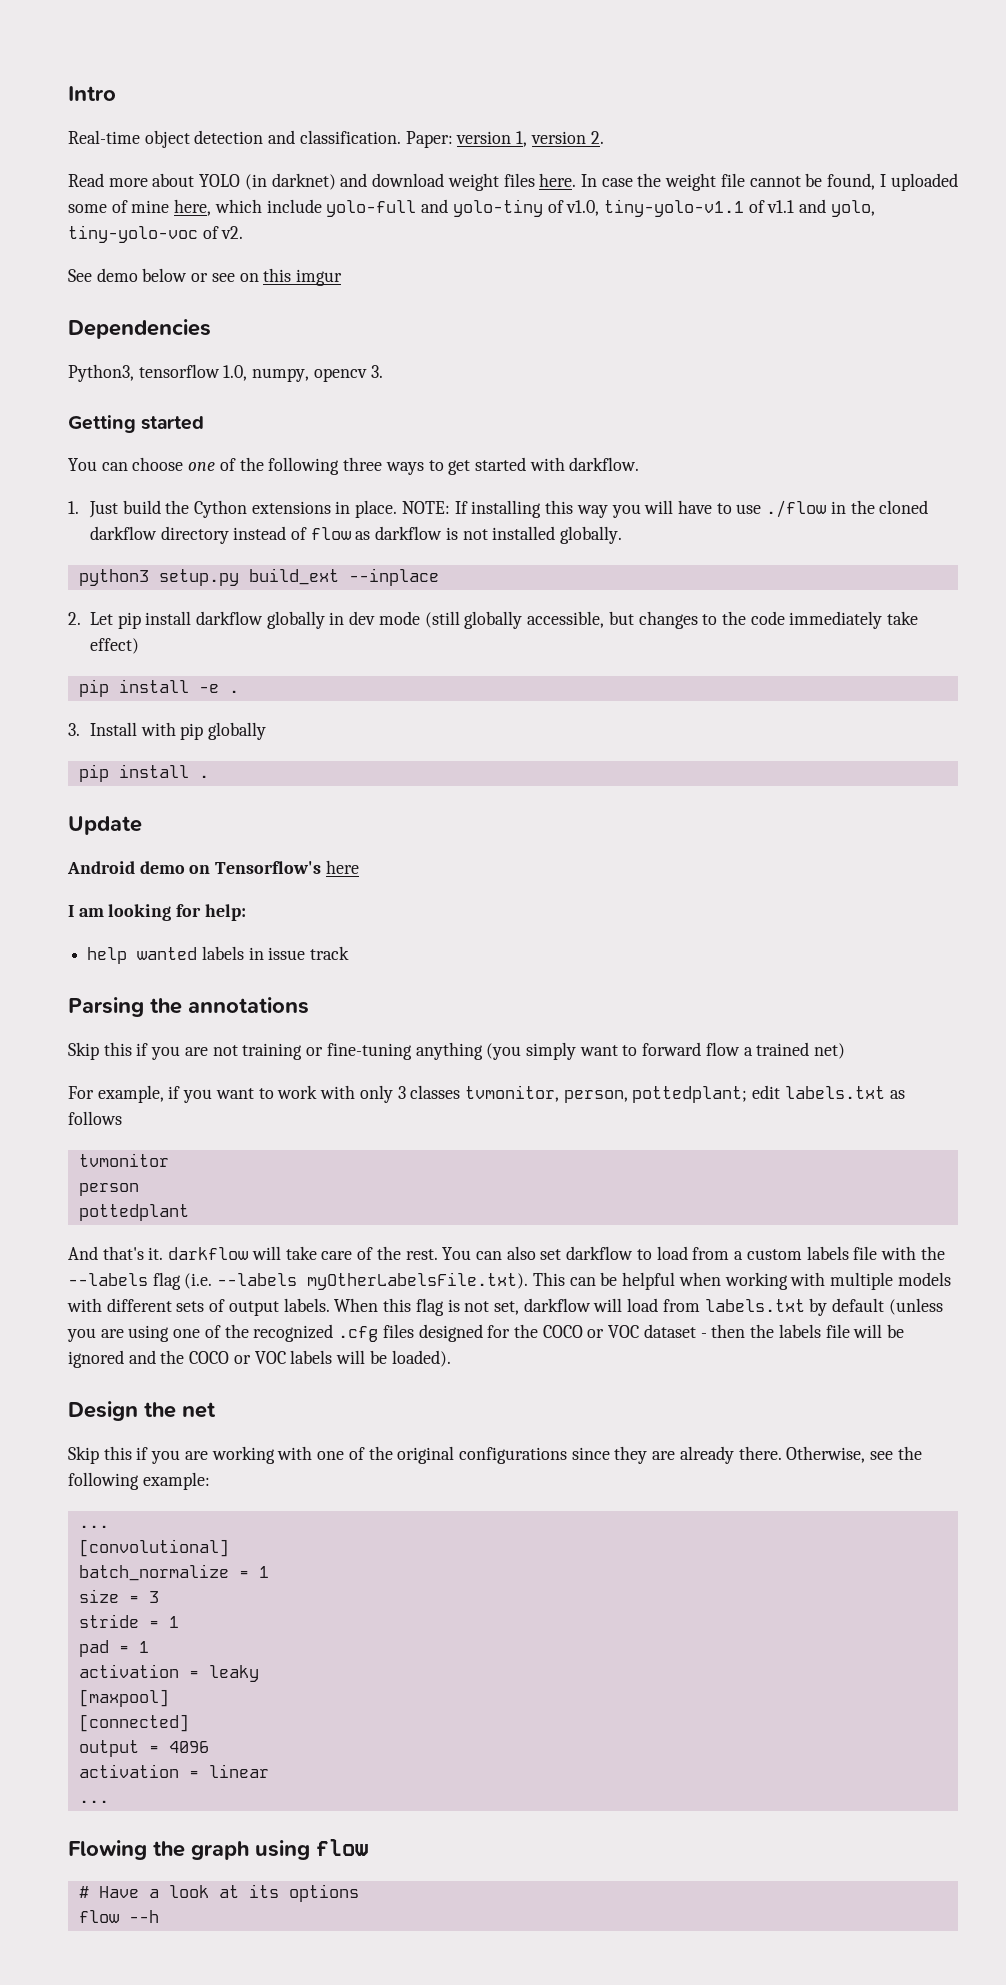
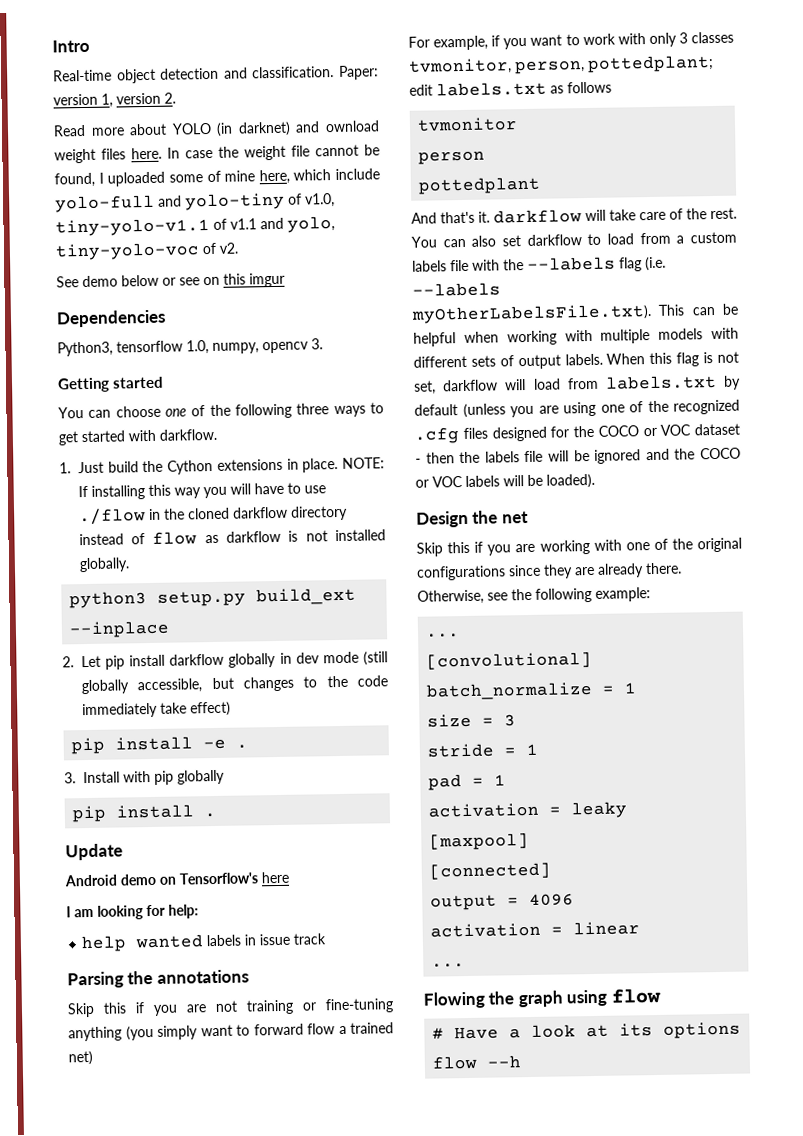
[372,173,445,187] download -> [325,120,380,133] ownload

